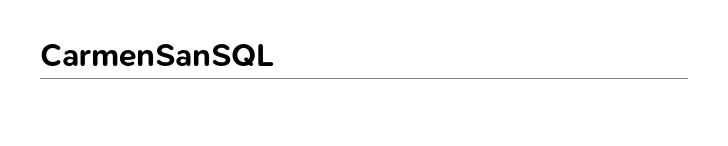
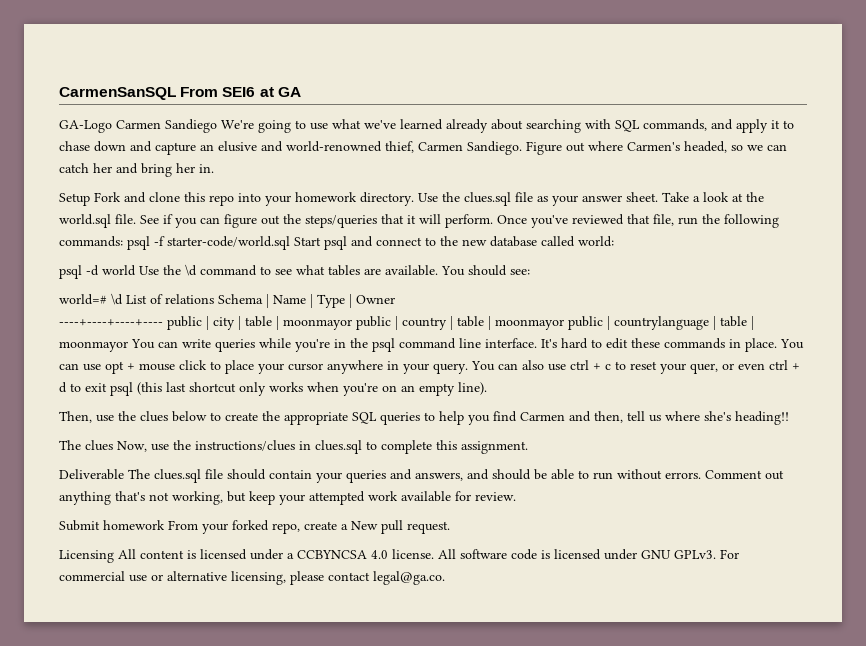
(274, 55) none -> [180,87,301,97] [59,119,794,133] [59,141,787,155] [59,163,214,177] [59,192,764,206] [59,214,779,228] [59,236,614,250] [59,264,530,279] [59,293,395,308] [59,316,754,330] [59,338,804,352] [59,360,800,374] [59,382,487,396] [59,411,789,425] [59,440,528,454] [59,469,784,483] [59,491,516,505] [59,520,450,534] [59,549,739,563] [59,571,445,585] From SEI6 at GA // GA-Logo Carmen Sandiego We're going to use what we've learned already about searching with SQL commands, and apply it to chase down and capture an elusive and world-renowned thief, Carmen Sandiego. Figure out where Carmen's headed, so we can catch her and bring her in. // Setup Fork and clone this repo into your homework directory. Use the clues.sql file as your answer sheet. Take a look at the world.sql file. See if you can figure out the steps/queries that it will perform. Once you've reviewed that file, run the following commands: psql -f starter-code/world.sql Start psql and connect to the new database called world: // psql -d world Use the \d command to see what tables are available. You should see: // world=# \d List of relations Schema | Name | Type | Owner // ----+----+----+---- public | city | table | moonmayor public | country | table | moonmayor public | countrylanguage | table | moonmayor You can write queries while you're in the psql command line interface. It's hard to edit these commands in place. You can use opt + mouse click to place your cursor anywhere in your query. You can also use ctrl + c to reset your quer, or even ctrl + d to exit psql (this last shortcut only works when you're on an empty line). // Then, use the clues below to create the appropriate SQL queries to help you find Carmen and then, tell us where she's heading!! // The clues Now, use the instructions/clues in clues.sql to complete this assignment. // Deliverable The clues.sql file should contain your queries and answers, and should be able to run without errors. Comment out anything that's not working, but keep your attempted work available for review. // Submit homework From your forked repo, create a New pull request. // Licensing All content is licensed under a CCBYNCSA 4.0 license. All software code is licensed under GNU GPLv3. For commercial use or alternative licensing, please contact legal@ga.co.

